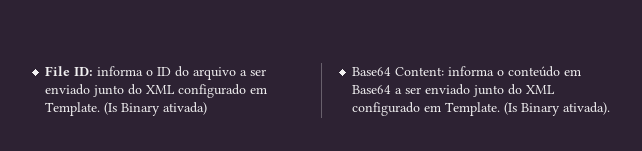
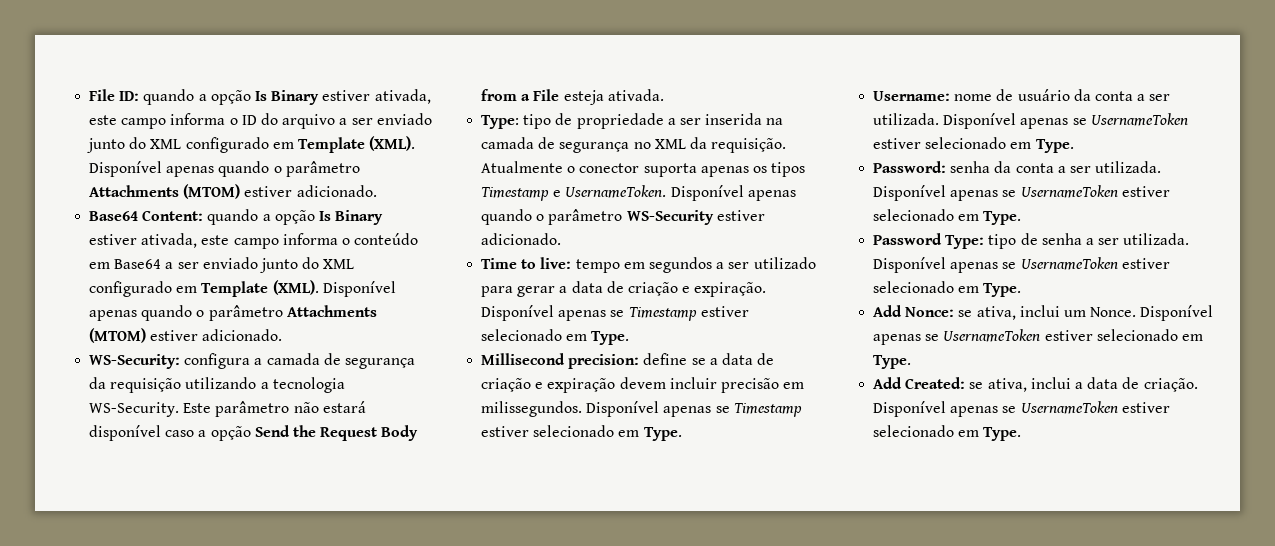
(94, 71) none -> [143,89,431,105] [89,115,167,129] quando a opção Is Binary estiver ativada, este campo
[45,102,208,116] [352,67,445,76] Template. (Is Binary ativada) // Base64 Content: -> [297,136,416,153] [89,161,360,177] [89,184,377,199] [89,209,384,225] [89,233,279,249] Template (XML). Disponível apenas quando o parâmetro Attachments (MTOM) estiver adicionado. // Base64 Content: quando a opção Is Binary estiver ativada, este campo
[445,102,611,116] Template. (Is Binary ativada). -> [201,280,396,297] [89,305,377,321] [89,328,283,343] [89,353,415,369] [89,377,345,393] [89,401,366,417] [89,425,419,441] [481,89,664,105] [481,113,784,129] [481,137,787,153] [481,161,806,177] [481,185,796,201] [481,209,765,225] [481,233,562,245] [481,257,816,273] [481,281,767,297] [481,305,749,321] [481,329,630,345] [481,353,775,369] [481,377,805,393] [481,401,802,417] [481,425,682,441] [873,89,1171,101] [873,113,1188,129] [873,137,1074,153] [873,161,1162,173] [873,185,1170,201] [873,209,1022,225] [873,233,1190,249] [873,257,1170,273] [873,281,1022,297] [873,305,1214,321] [873,329,1203,345] [873,355,912,369] [873,377,1198,392] [873,401,1170,417] [873,425,1022,441] Template (XML). Disponível apenas quando o parâmetro Attachments (MTOM) estiver adicionado. // WS-Security: configura a camada de segurança da requisição utilizando a tecnologia WS-Security. Este parâmetro não estará disponível caso a opção Send the Request Body from a File esteja ativada. // Type: tipo de propriedade a ser inserida na camada de segurança no XML da requisição. Atualmente o conector suporta apenas os tipos Timestamp e UsernameToken. Disponível apenas quando o parâmetro WS-Security estiver adicionado. // Time to live: tempo em segundos a ser utilizado para gerar a data de criação e expiração. Disponível apenas se Timestamp estiver selecionado em Type. // Millisecond precision: define se a data de criação e expiração devem incluir precisão em milissegundos. Disponível apenas se Timestamp estiver selecionado em Type. // Username: nome de usuário da conta a ser utilizada. Disponível apenas se UsernameToken estiver selecionado em Type. // Password: senha da conta a ser utilizada. Disponível apenas se UsernameToken estiver selecionado em Type. // Password Type: tipo de senha a ser utilizada. Disponível apenas se UsernameToken estiver selecionado em Type. // Add Nonce: se ativa, inclui um Nonce. Disponível apenas se UsernameToken estiver selecionado em Type. // Add Created: se ativa, inclui a data de criação. Disponível apenas se UsernameToken estiver selecionado em Type.

